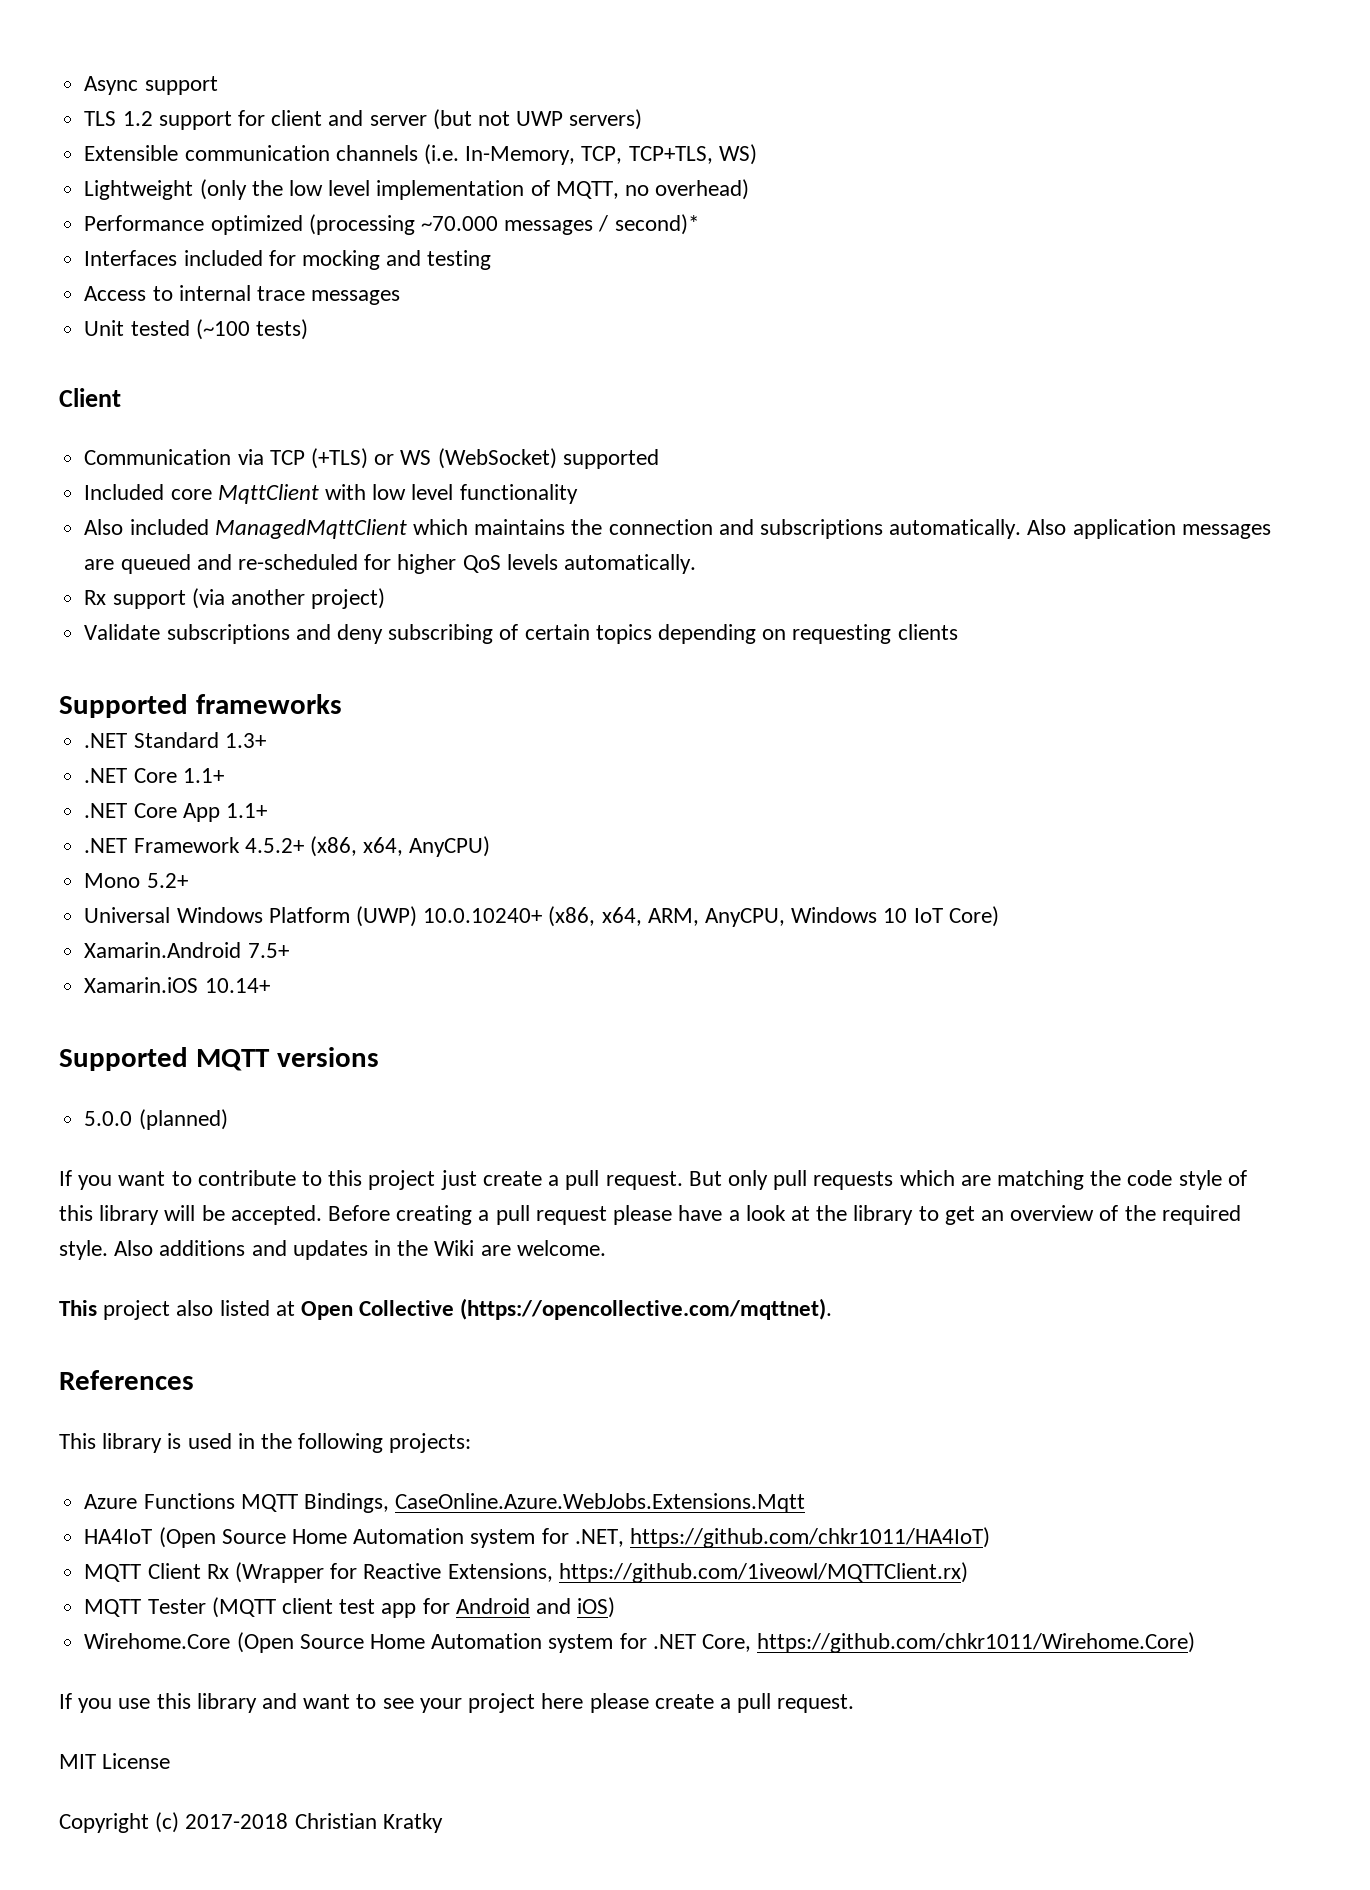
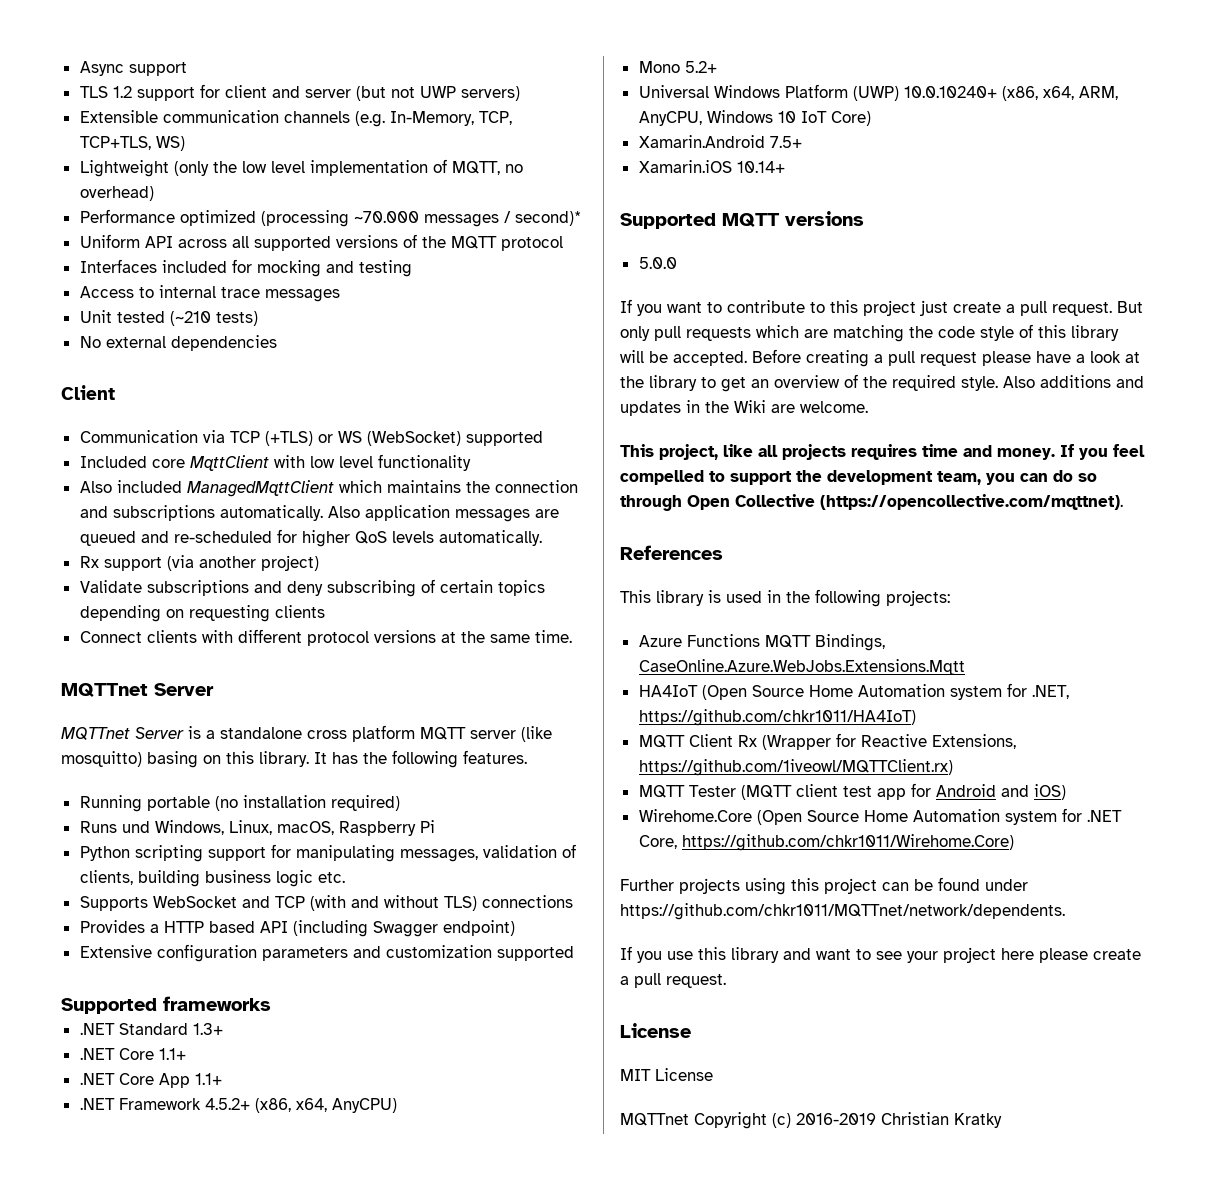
[423,144,459,165] (i.e. -> [354,111,385,127] (e.g.
(699, 224) none -> [79,234,563,251] // Uniform API across all supported versions of the MQTT protocol
[195,319,250,340] (~100 -> [169,311,211,326] (~210
(308, 329) none -> [79,335,277,351] // No external dependencies
(958, 632) none -> [79,629,572,646] [61,683,214,697] [61,725,552,742] [61,750,527,768] [79,795,400,812] [79,820,435,836] [79,844,576,862] [79,870,345,887] [79,895,573,911] [79,920,515,937] [79,944,574,962] // Connect clients with different protocol versions at the same time. // MQTTnet Server // MQTTnet Server is a standalone cross platform MQTT server (like mosquitto) basing on this library. It has the following features. // Running portable (no installation required) // Runs und Windows, Linux, macOS, Raspberry Pi // Python scripting support for manipulating messages, validation of clients, building business logic etc. // Supports WebSocket and TCP (with and without TLS) connections // Provides a HTTP based API (including Swagger endpoint) // Extensive configuration parameters and customization supported
[138,1109,228,1130] (planned) -> (677, 263) none
[103,1300,295,1320] project also listed at -> [659,444,1145,460] [620,470,1097,485] [620,495,682,511] project, like all projects requires time and money. If you feel compelled to support the development team, you can do so through
(1196, 1642) none -> [620,877,1028,895] [620,903,1065,920] // Further projects using this project can be found under https://github.com/chkr1011/MQTTnet/network/dependents.
(855, 1703) none -> [620,1023,691,1038] // License
(171, 1761) none -> [620,1113,689,1126] MQTTnet
[185,1813,289,1829] 2017-2018 -> [796,1113,876,1125] 2016-2019

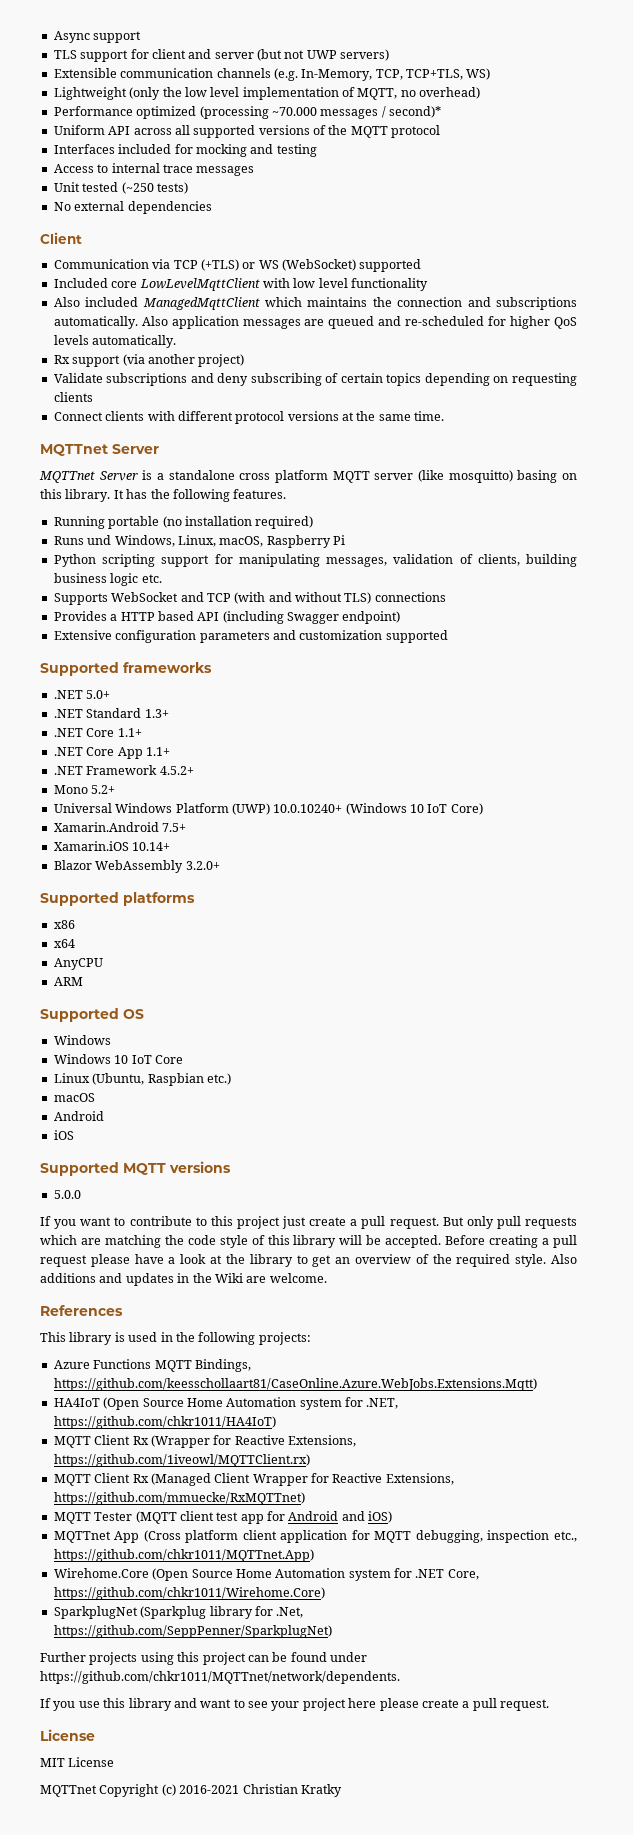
[112,86,132,98] 1.2 -> (77, 54) none
[169,311,211,326] (~210 -> [121,182,154,194] (~250
[189,455,269,471] MqttClient -> [139,278,260,291] LowLevelMqttClient
(271, 1003) none -> [53,690,111,699] // .NET 5.0+
[254,1098,397,1113] (x86, x64, AnyCPU) -> (194, 770) none
[1001,86,1118,101] [638,110,773,126] (x86, x64, ARM, AnyCPU, Windows -> [345,803,407,815] (Windows
(785, 167) none -> [53,860,220,873] [40,892,195,906] [53,920,75,929] [53,939,75,948] [53,958,103,970] [53,977,83,986] [40,1008,144,1022] [53,1035,111,1045] [53,1054,183,1064] [53,1073,231,1086] [53,1093,95,1102] [53,1111,104,1121] [53,1130,74,1140] // Blazor WebAssembly 3.2.0+ // Supported platforms // x86 // x64 // AnyCPU // ARM // Supported OS // Windows // Windows 10 IoT Core // Linux (Ubuntu, Raspbian etc.) // macOS // Android // iOS
[620,444,1145,460] [620,470,1097,485] [620,494,1123,511] // This project, like all projects requires time and money. If you feel compelled to support the development team, you can do so through Open Collective (https://opencollective.com/mqttnet). -> (327, 1278) none
[638,659,965,675] CaseOnline.Azure.WebJobs.Extensions.Mqtt -> [53,1378,537,1391] https://github.com/keesschollaart81/CaseOnline.Azure.WebJobs.Extensions.Mqtt)
(953, 767) none -> [53,1473,454,1486] [53,1492,305,1505] // MQTT Client Rx (Managed Client Wrapper for Reactive Extensions, https://github.com/mmuecke/RxMQTTnet)
(1066, 792) none -> [53,1530,577,1543] [53,1549,314,1562] // MQTTnet App (Cross platform client application for MQTT debugging, inspection etc., https://github.com/chkr1011/MQTTnet.App)
(1014, 842) none -> [53,1606,304,1619] [53,1625,332,1638] // SparkplugNet (Sparkplug library for .Net, https://github.com/SeppPenner/SparkplugNet)
[796,1113,876,1125] 2016-2019 -> [179,1785,240,1794] 2016-2021

